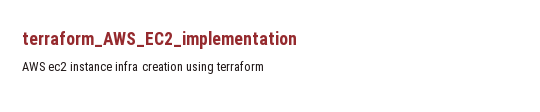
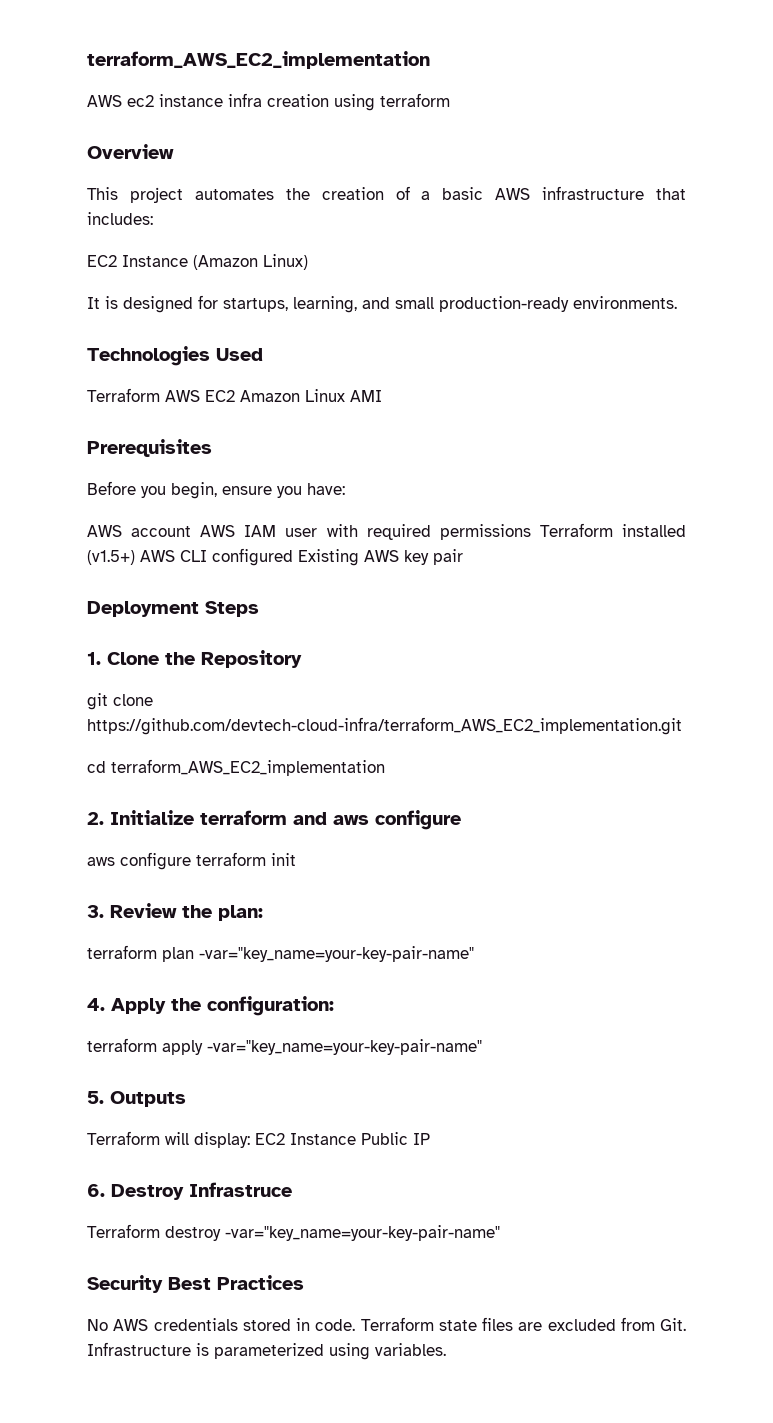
(265, 66) none -> [87,144,174,159] [87,186,686,203] [87,212,153,225] [87,254,308,270] [87,295,677,313] [87,346,263,366] [87,388,382,402] [87,439,212,457] [87,481,345,499] [87,523,686,540] [87,548,463,566] [87,601,259,617] [87,650,302,668] [87,693,153,710] [87,717,682,735] [87,759,385,776] [87,810,461,830] [87,852,296,870] [87,903,263,921] [87,945,474,962] [87,996,334,1016] [87,1038,482,1055] [87,1091,186,1107] [87,1131,430,1148] [87,1182,292,1200] [87,1224,500,1241] [87,1275,304,1293] [87,1317,686,1331] [87,1342,446,1360] // Overview // This project automates the creation of a basic AWS infrastructure that includes: // EC2 Instance (Amazon Linux) // It is designed for startups, learning, and small production-ready environments. // Technologies Used // Terraform AWS EC2 Amazon Linux AMI // Prerequisites // Before you begin, ensure you have: // AWS account AWS IAM user with required permissions Terraform installed (v1.5+) AWS CLI configured Existing AWS key pair // Deployment Steps // 1. Clone the Repository // git clone https://github.com/devtech-cloud-infra/terraform_AWS_EC2_implementation.git // cd terraform_AWS_EC2_implementation // 2. Initialize terraform and aws configure // aws configure terraform init // 3. Review the plan: // terraform plan -var="key_name=your-key-pair-name" // 4. Apply the configuration: // terraform apply -var="key_name=your-key-pair-name" // 5. Outputs // Terraform will display: EC2 Instance Public IP // 6. Destroy Infrastruce // Terraform destroy -var="key_name=your-key-pair-name" // Security Best Practices // No AWS credentials stored in code. Terraform state files are excluded from Git. Infrastructure is parameterized using variables.

